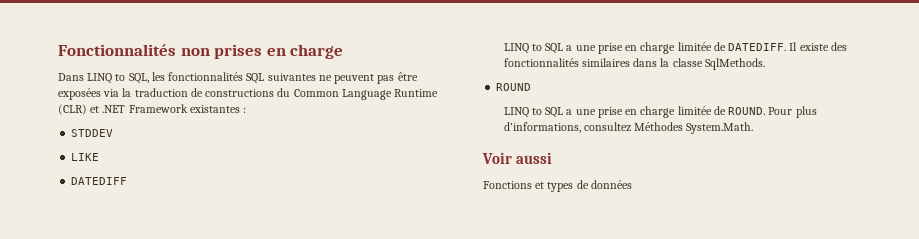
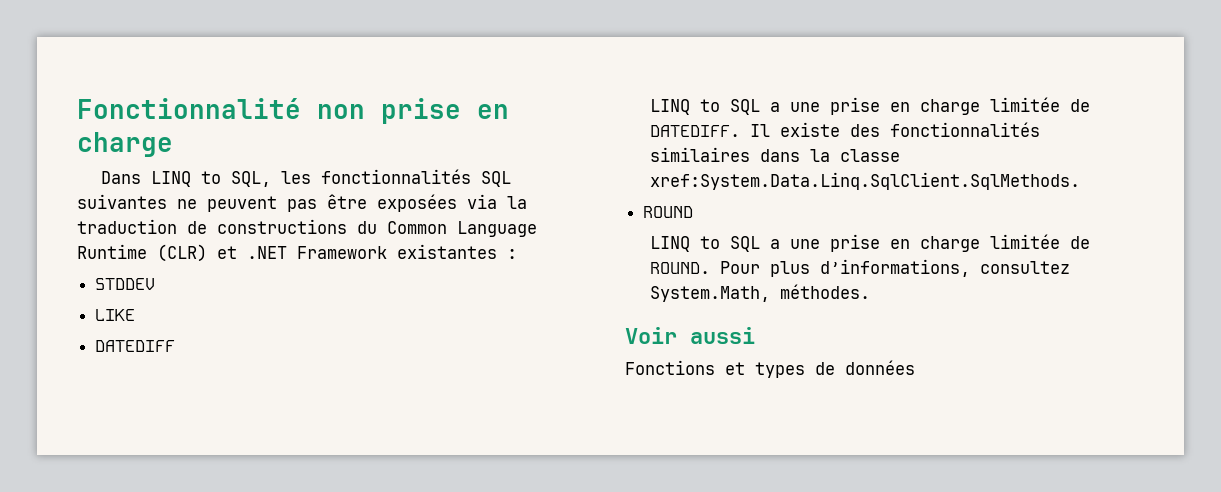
[58,44,263,59] Fonctionnalités non prises -> [77,98,461,124] Fonctionnalité non prise
[704,58,765,70] SqlMethods. -> [650,172,1081,190] xref:System.Data.Linq.SqlClient.SqlMethods.
[634,122,754,134] Méthodes System.Math. -> [650,284,871,302] System.Math, méthodes.

